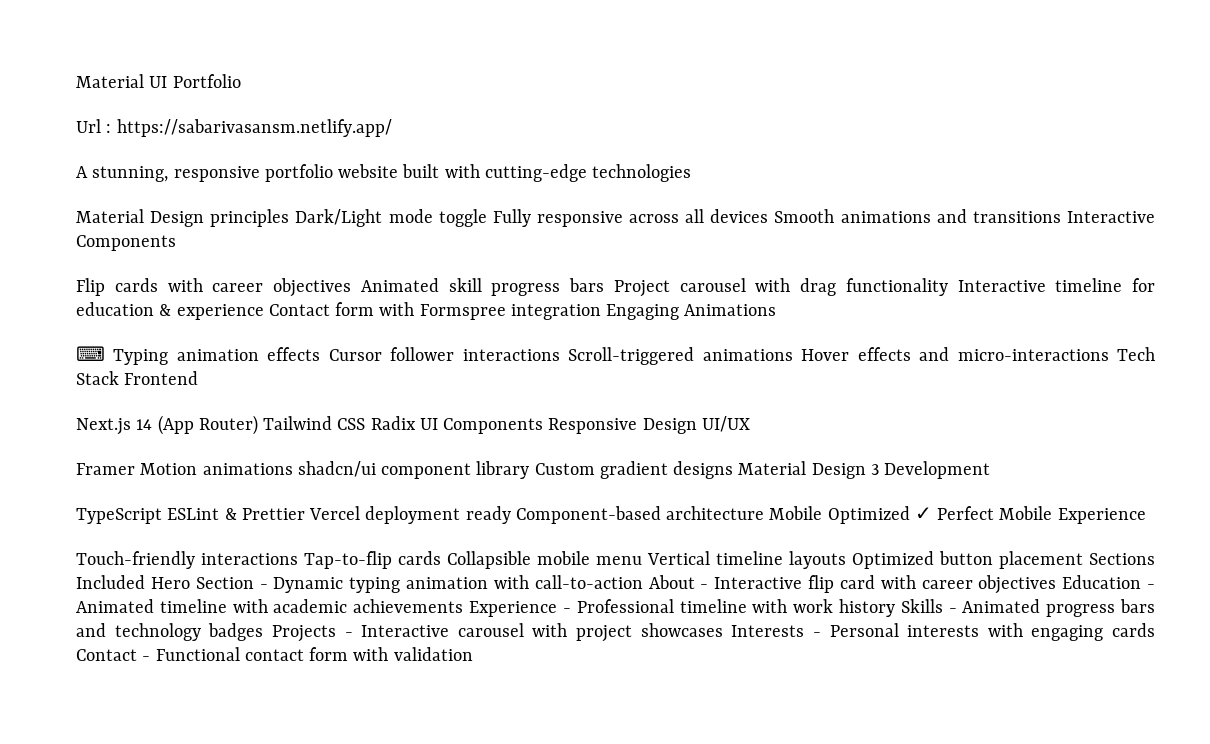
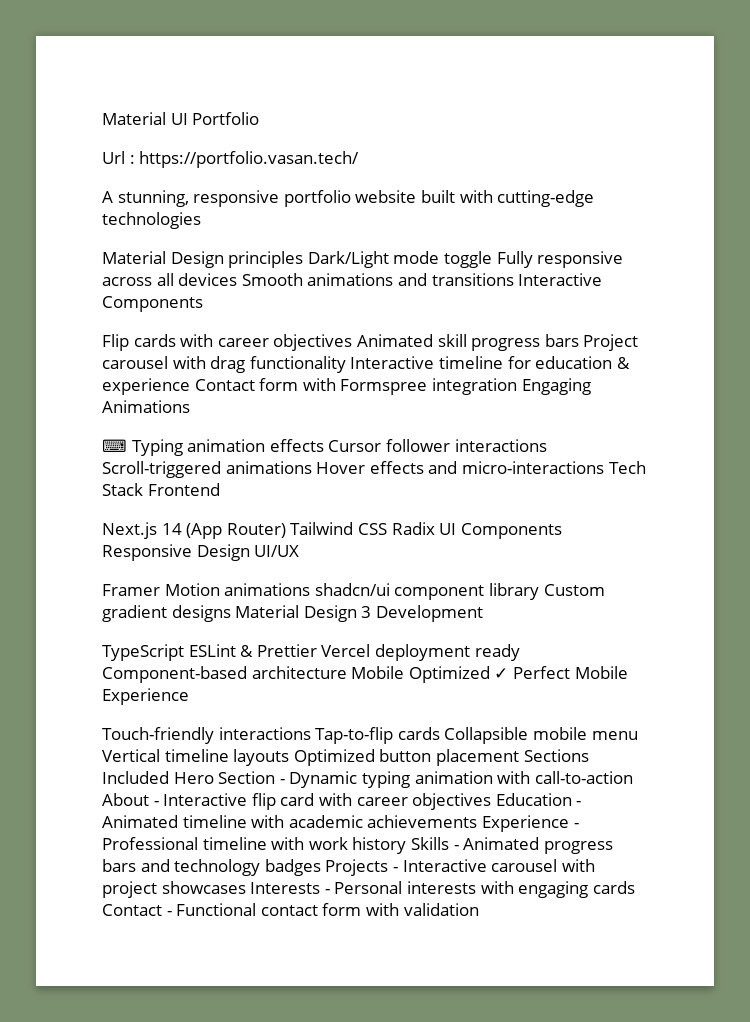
[116,119,392,137] https://sabarivasansm.netlify.app/ -> [139,151,360,168] https://portfolio.vasan.tech/

